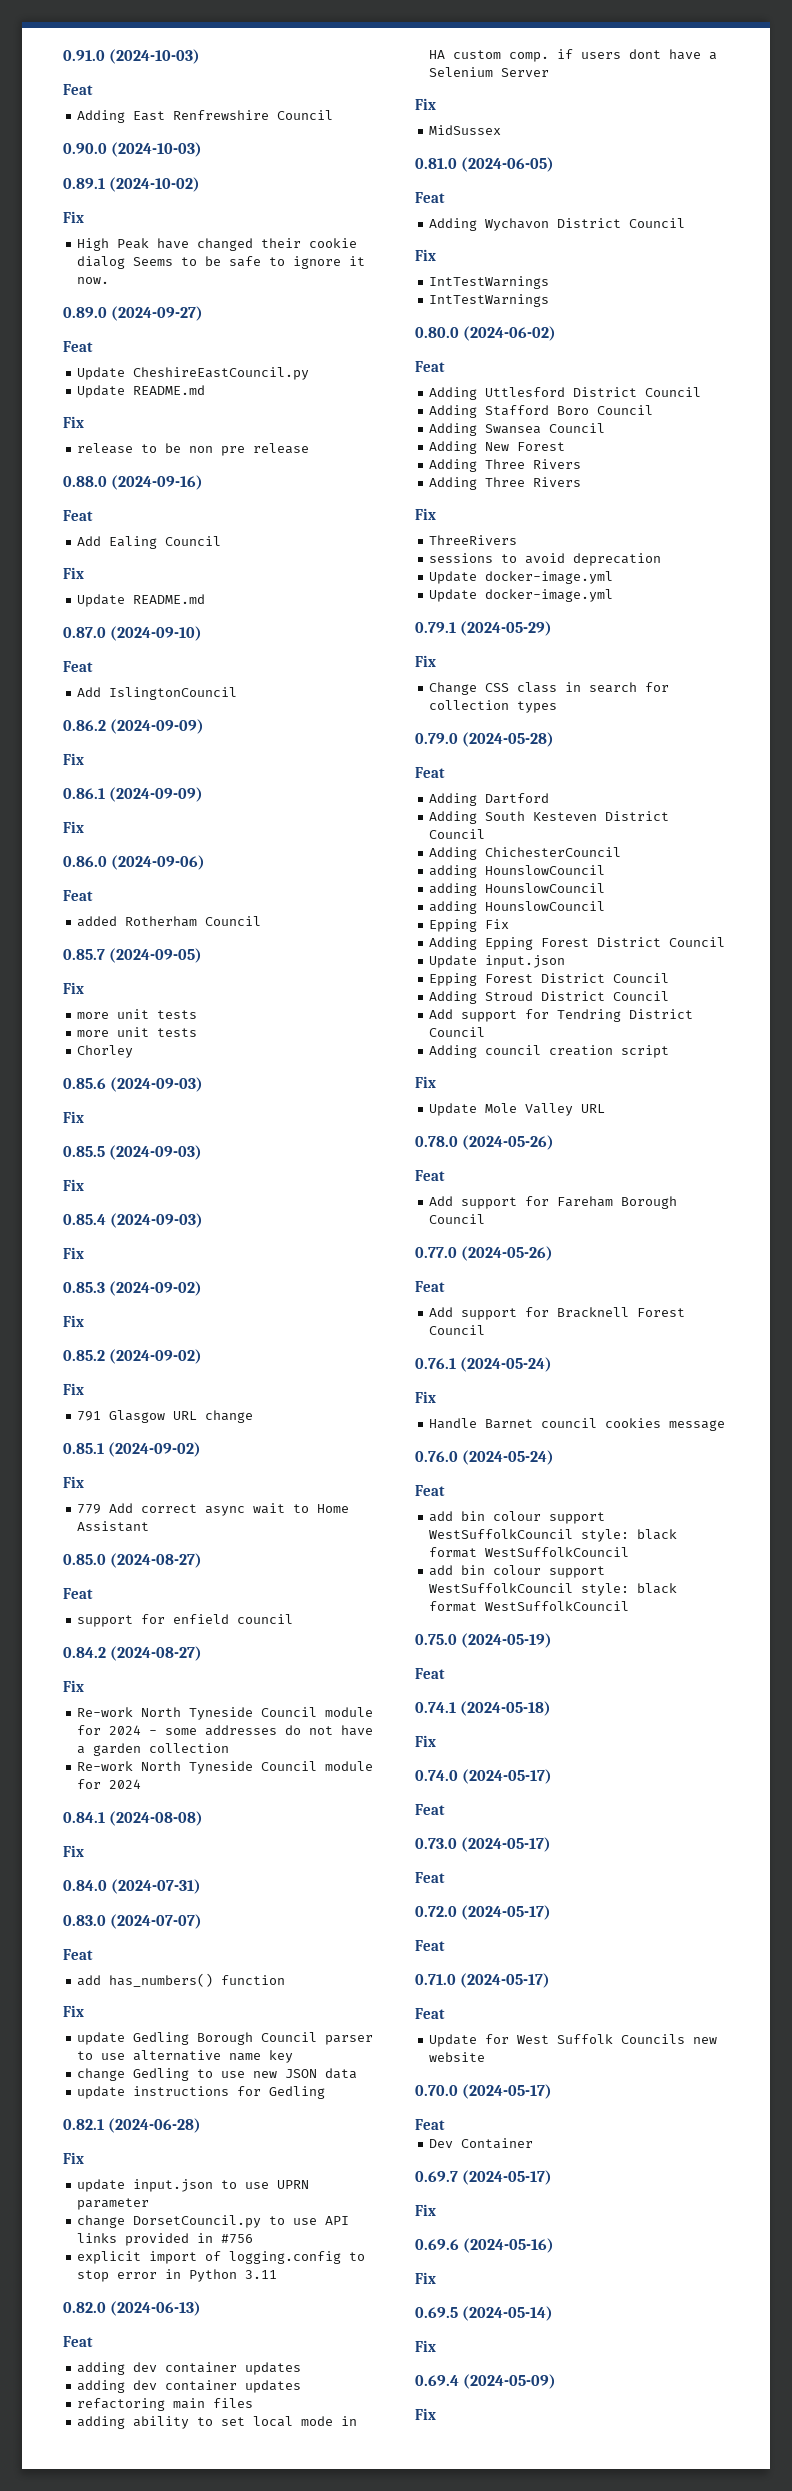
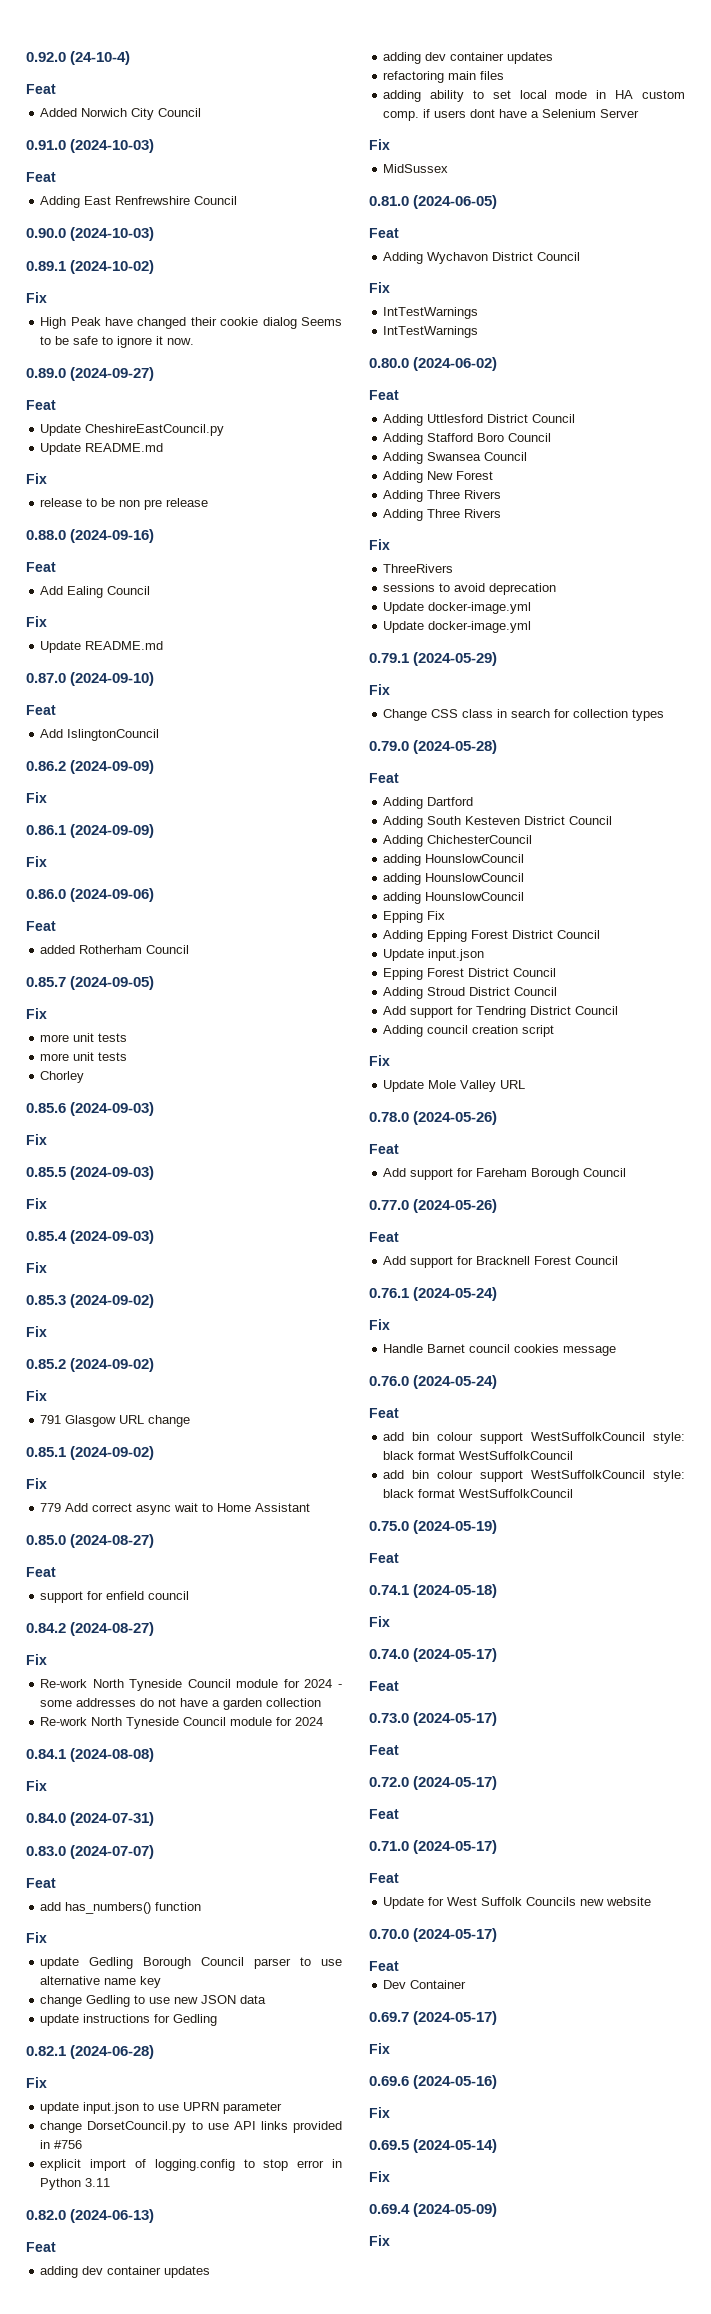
(63, 55) none -> [26,51,131,65] [26,84,56,94] [40,108,202,120] 0.92.0 (24-10-4) // Feat // Added Norwich City Council //

